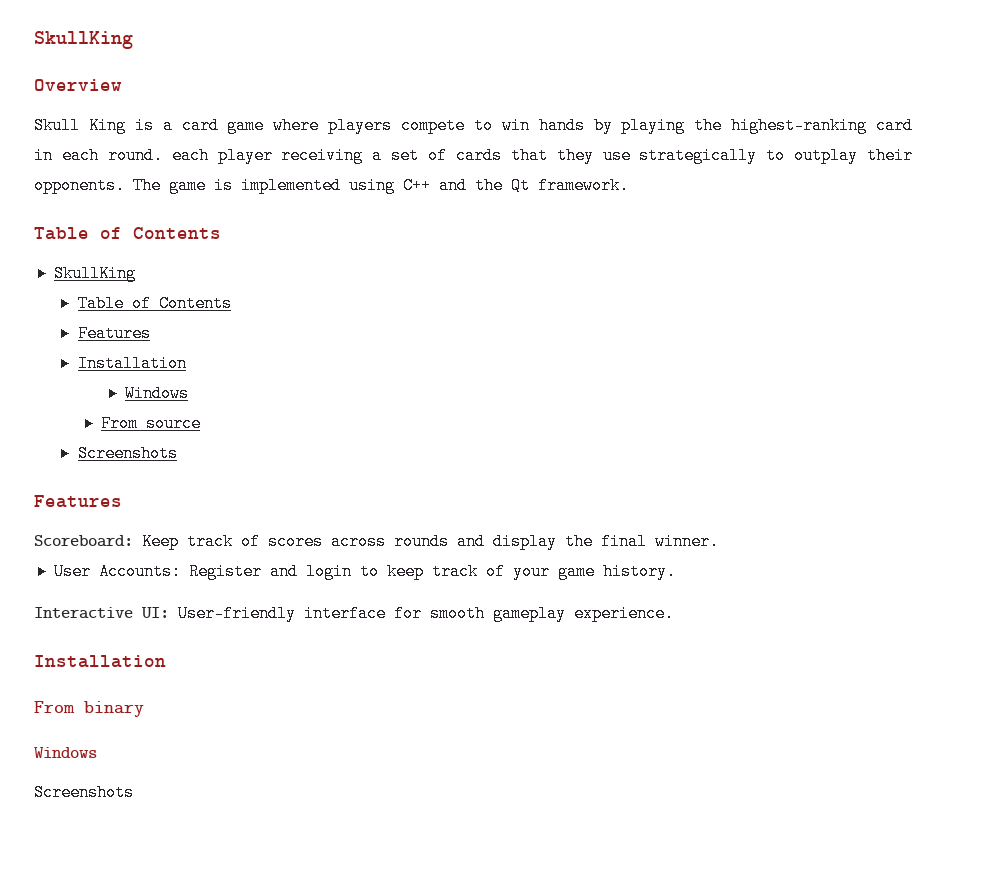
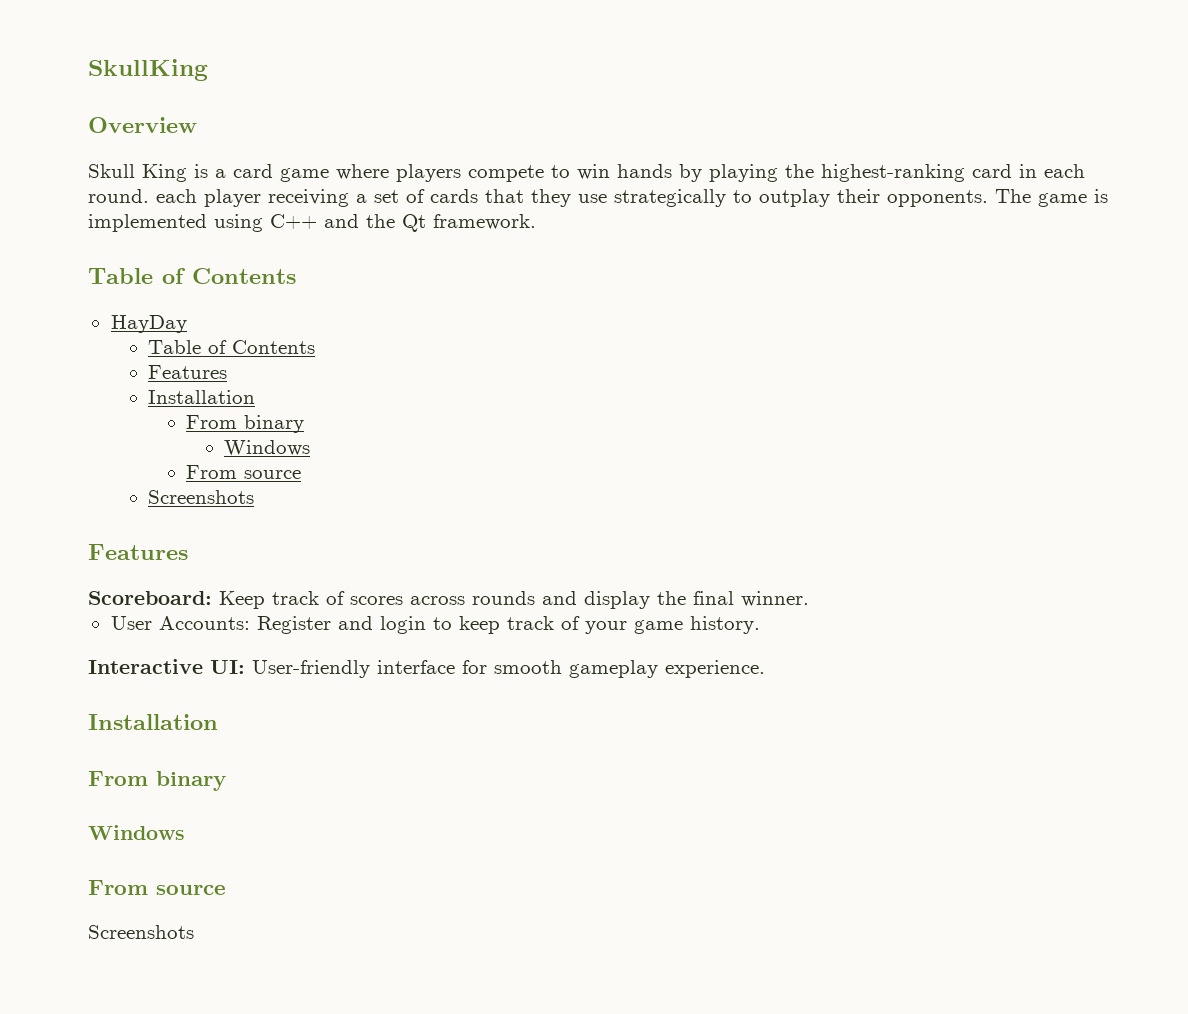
[53,265,136,282] SkullKing -> [110,315,187,333] HayDay
(187, 363) none -> [186,415,305,433] // From binary
(97, 752) none -> [88,880,226,895] // From source

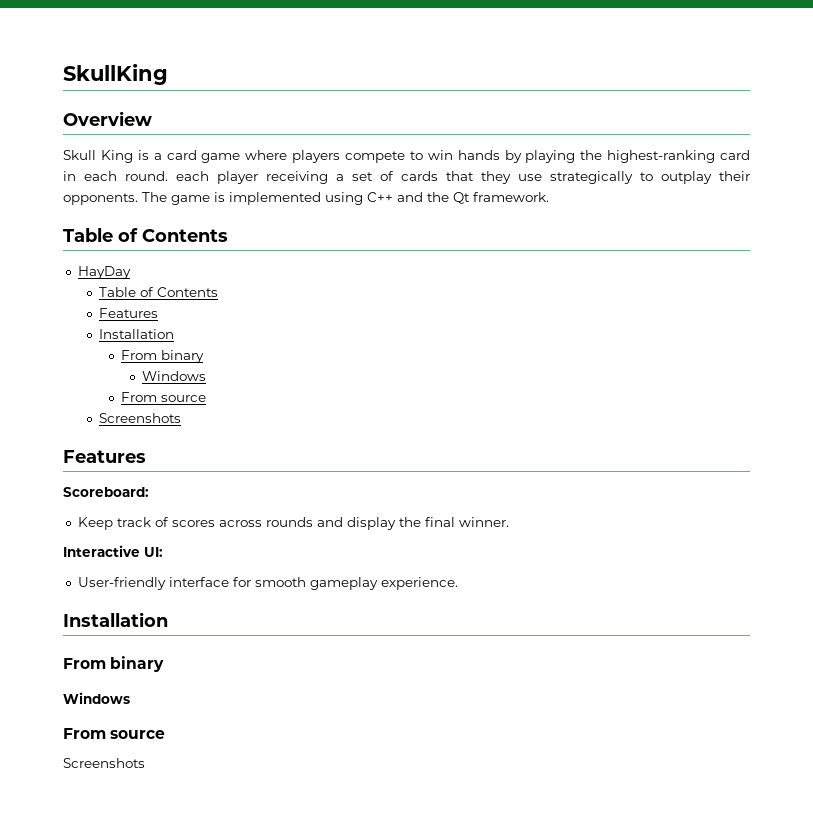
(212, 598) none -> (149, 492) //
[110,616,760,634] // User Accounts: Register and login to keep track of your game history. -> (509, 522) none
(245, 667) none -> (163, 552) //

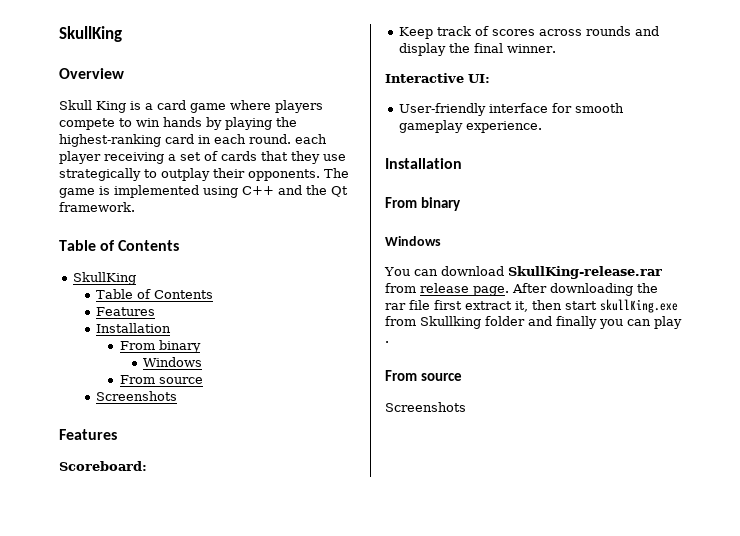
[77,266,131,279] HayDay -> [72,272,136,285] SkullKing
(130, 698) none -> [384,266,662,279] [385,283,658,296] [385,299,678,313] [385,316,682,329] [385,341,389,343] // You can download SkullKing-release.rar from release page. After downloading the rar file first extract it, then start skullKing.exe from Skullking folder and finally you can play .

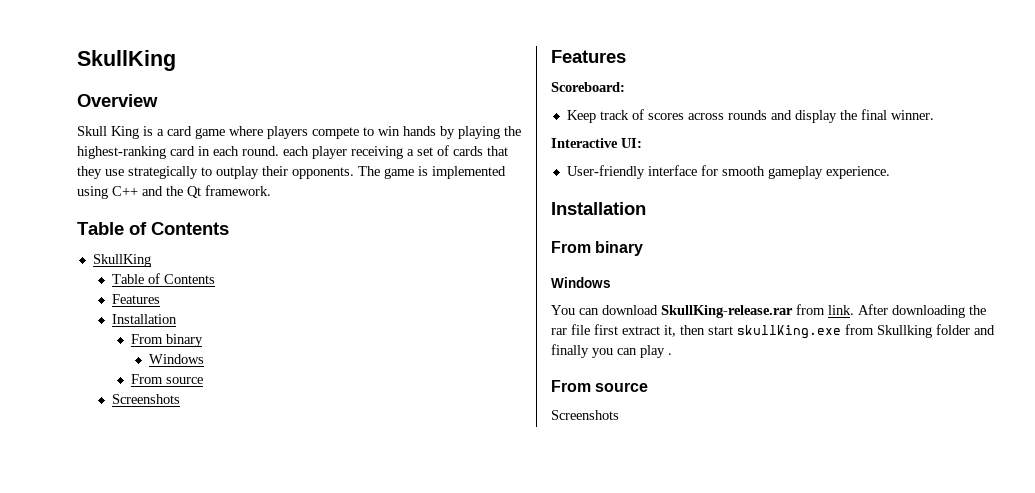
[420,283,509,296] release page. -> [828,305,854,315] link.

